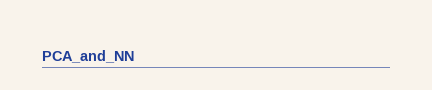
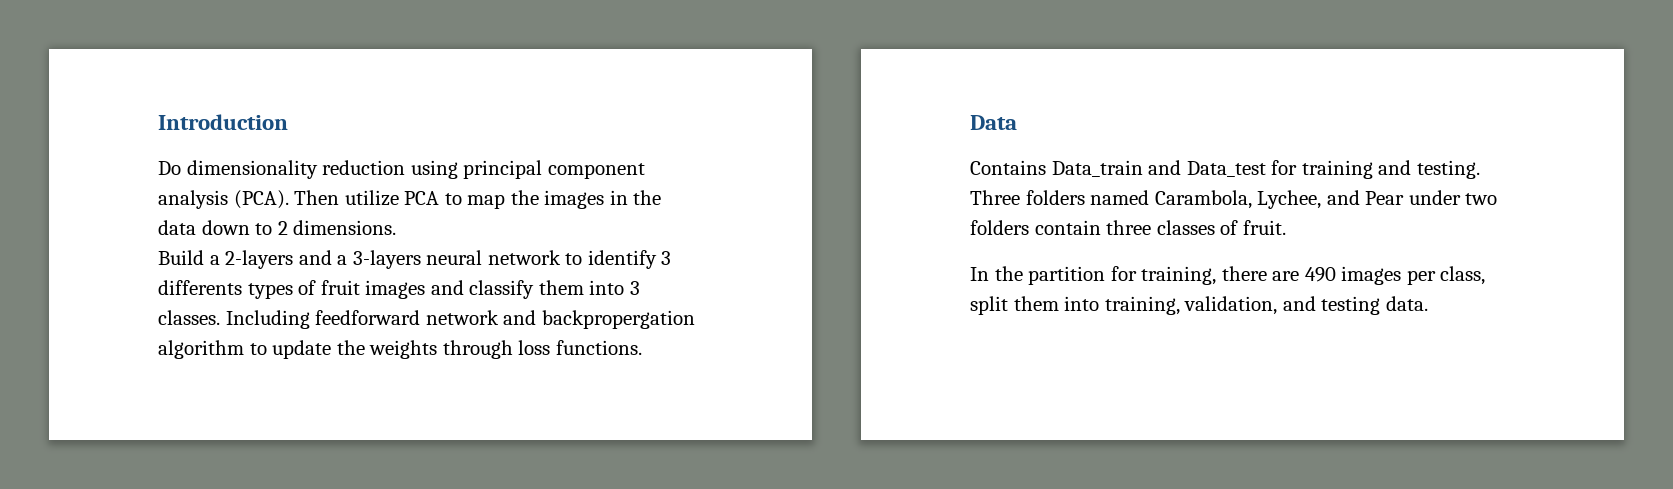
[42,50,134,63] PCA_and_NN -> [158,114,288,130] [158,160,645,179] [158,190,662,209] [158,220,397,235] [158,250,672,269] [158,280,640,299] [158,310,695,329] [158,340,642,359] [970,115,1017,130] [970,160,1480,179] [970,190,1498,209] [970,220,1286,235] [970,266,1486,285] [970,296,1428,315] Introduction // Do dimensionality reduction using principal component analysis (PCA). Then utilize PCA to map the images in the data down to 2 dimensions. // Build a 2-layers and a 3-layers neural network to identify 3 differents types of fruit images and classify them into 3 classes. Including feedforward network and backpropergation algorithm to update the weights through loss functions. // Data // Contains Data_train and Data_test for training and testing. Three folders named Carambola, Lychee, and Pear under two folders contain three classes of fruit. // In the partition for training, there are 490 images per class, split them into training, validation, and testing data.

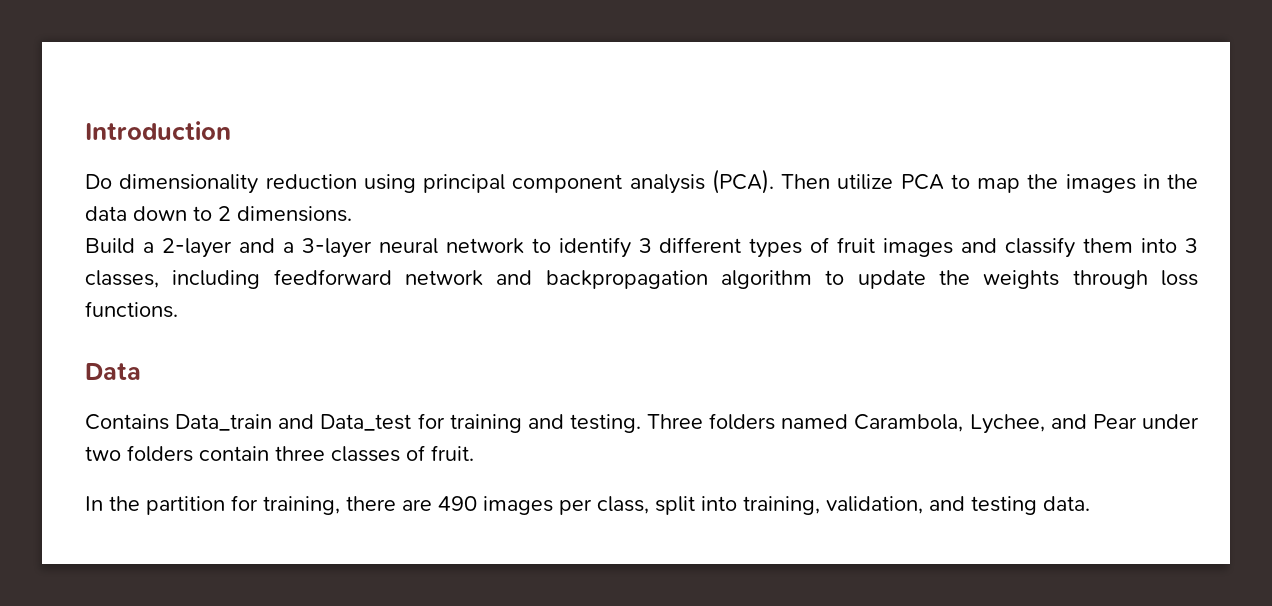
[225,250,294,269] 2-layers -> [161,238,232,258] 2-layer
[352,250,421,269] 3-layers -> [301,238,372,258] 3-layer
[158,280,242,295] differents -> [659,237,742,253] different
[158,310,310,329] classes. Including -> [85,270,261,289] classes, including
[541,310,695,329] backpropergation -> [545,270,708,289] backpropagation
[1013,296,1059,311] them -> (695, 505) none

